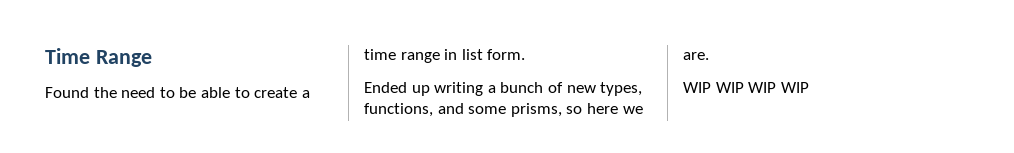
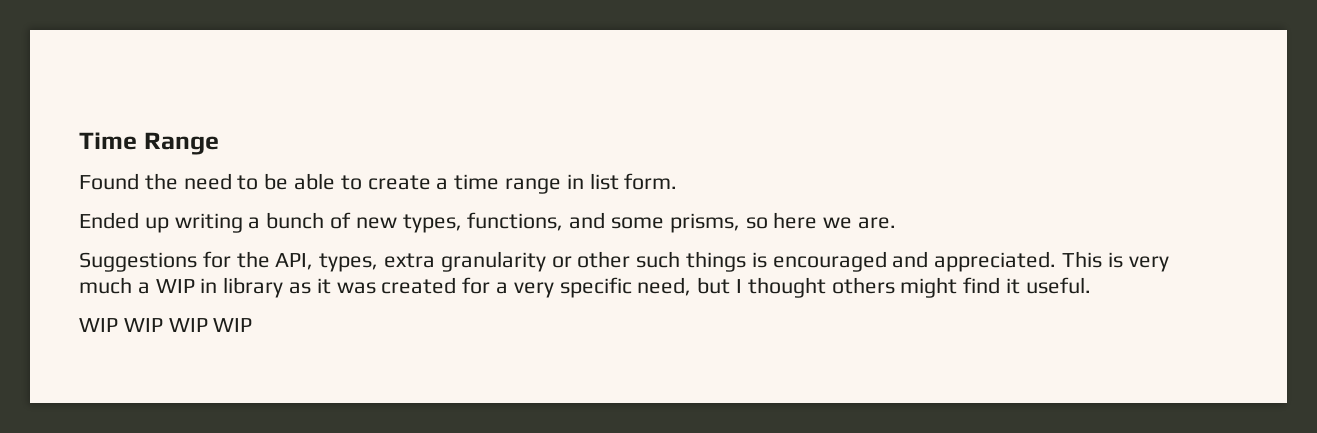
(709, 56) none -> [79,251,1169,272] [79,277,1091,298] // Suggestions for the API, types, extra granularity or other such things is encouraged and appreciated. This is very much a WIP in library as it was created for a very specific need, but I thought others might find it useful.

